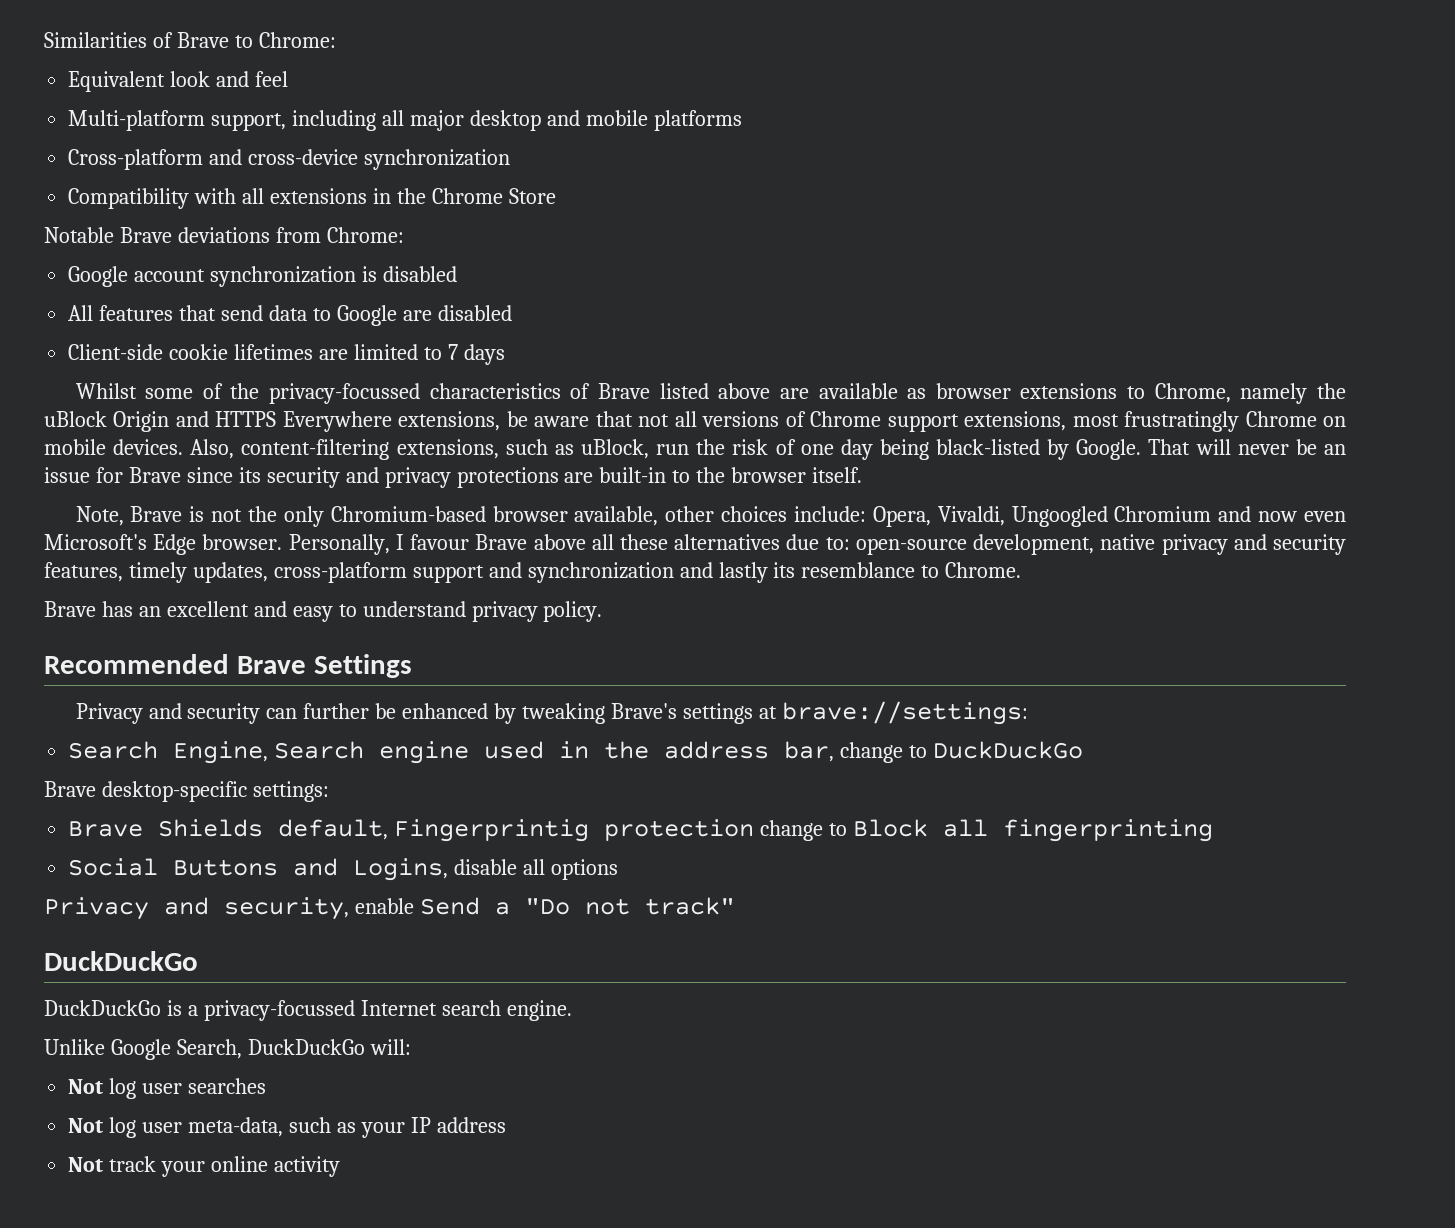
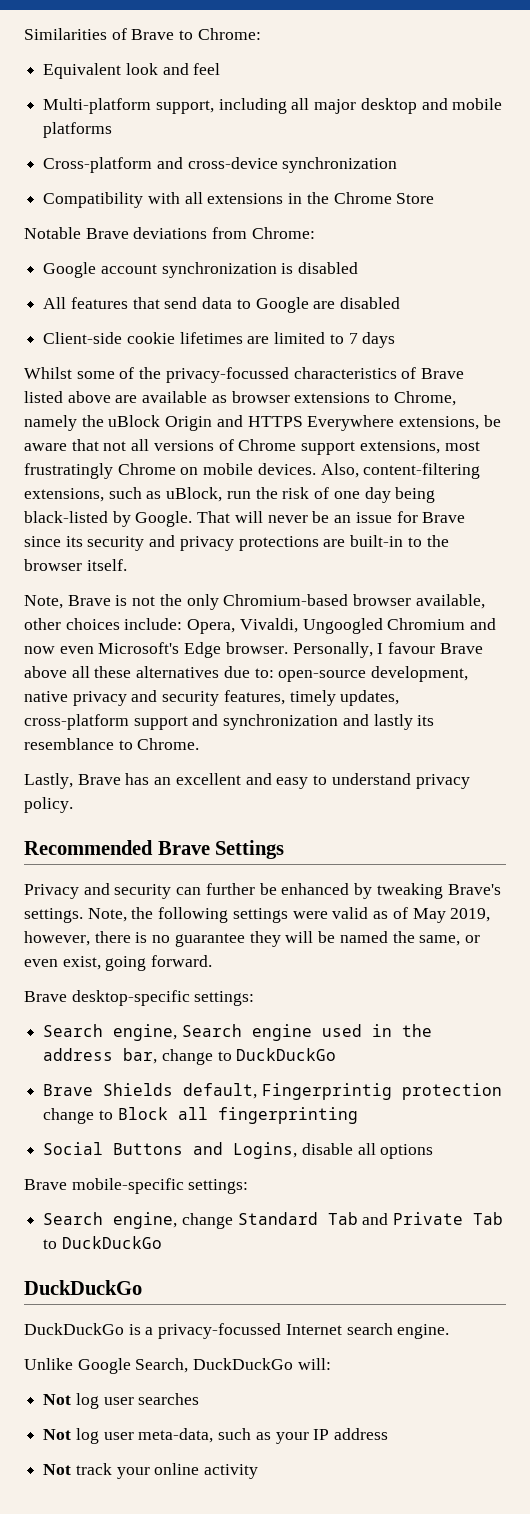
(1022, 570) none -> [24,773,73,789] Lastly,
[682,701,1028,725] [68,741,269,764] settings at brave://settings: // Search Engine, -> [24,907,491,923] [24,931,480,947] [24,955,213,971] [24,990,255,1006] [43,1024,178,1041] settings. Note, the following settings were valid as of May 2019, however, there is no guarantee they will be named the same, or even exist, going forward. // Brave desktop-specific settings: // Search engine,
[44,781,329,802] // Brave desktop-specific settings: -> (337, 1054) none
[44,897,735,920] Privacy and security, enable Send a "Do not track" -> [24,1178,249,1194] [43,1212,504,1229] [43,1236,162,1249] Brave mobile-specific settings: // Search engine, change Standard Tab and Private Tab to DuckDuckGo

